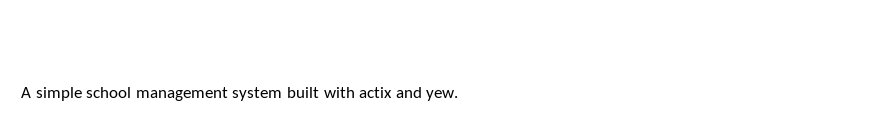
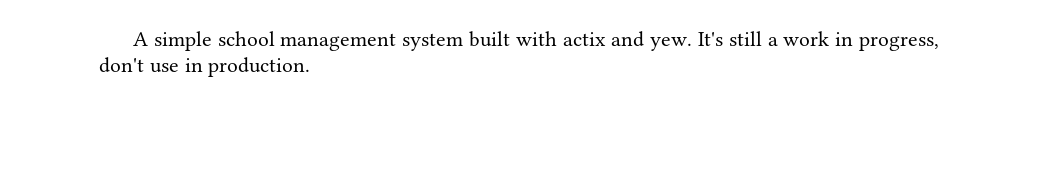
(459, 95) none -> [698,31,940,51] [99,57,311,77] It's still a work in progress, don't use in production.

